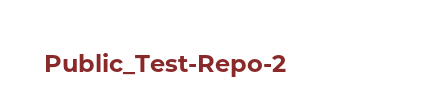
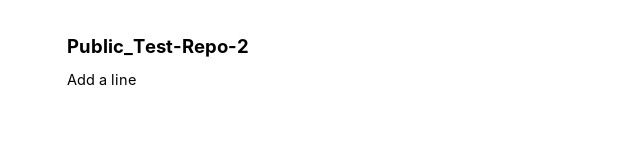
(286, 65) none -> [67,74,136,86] // Add a line

